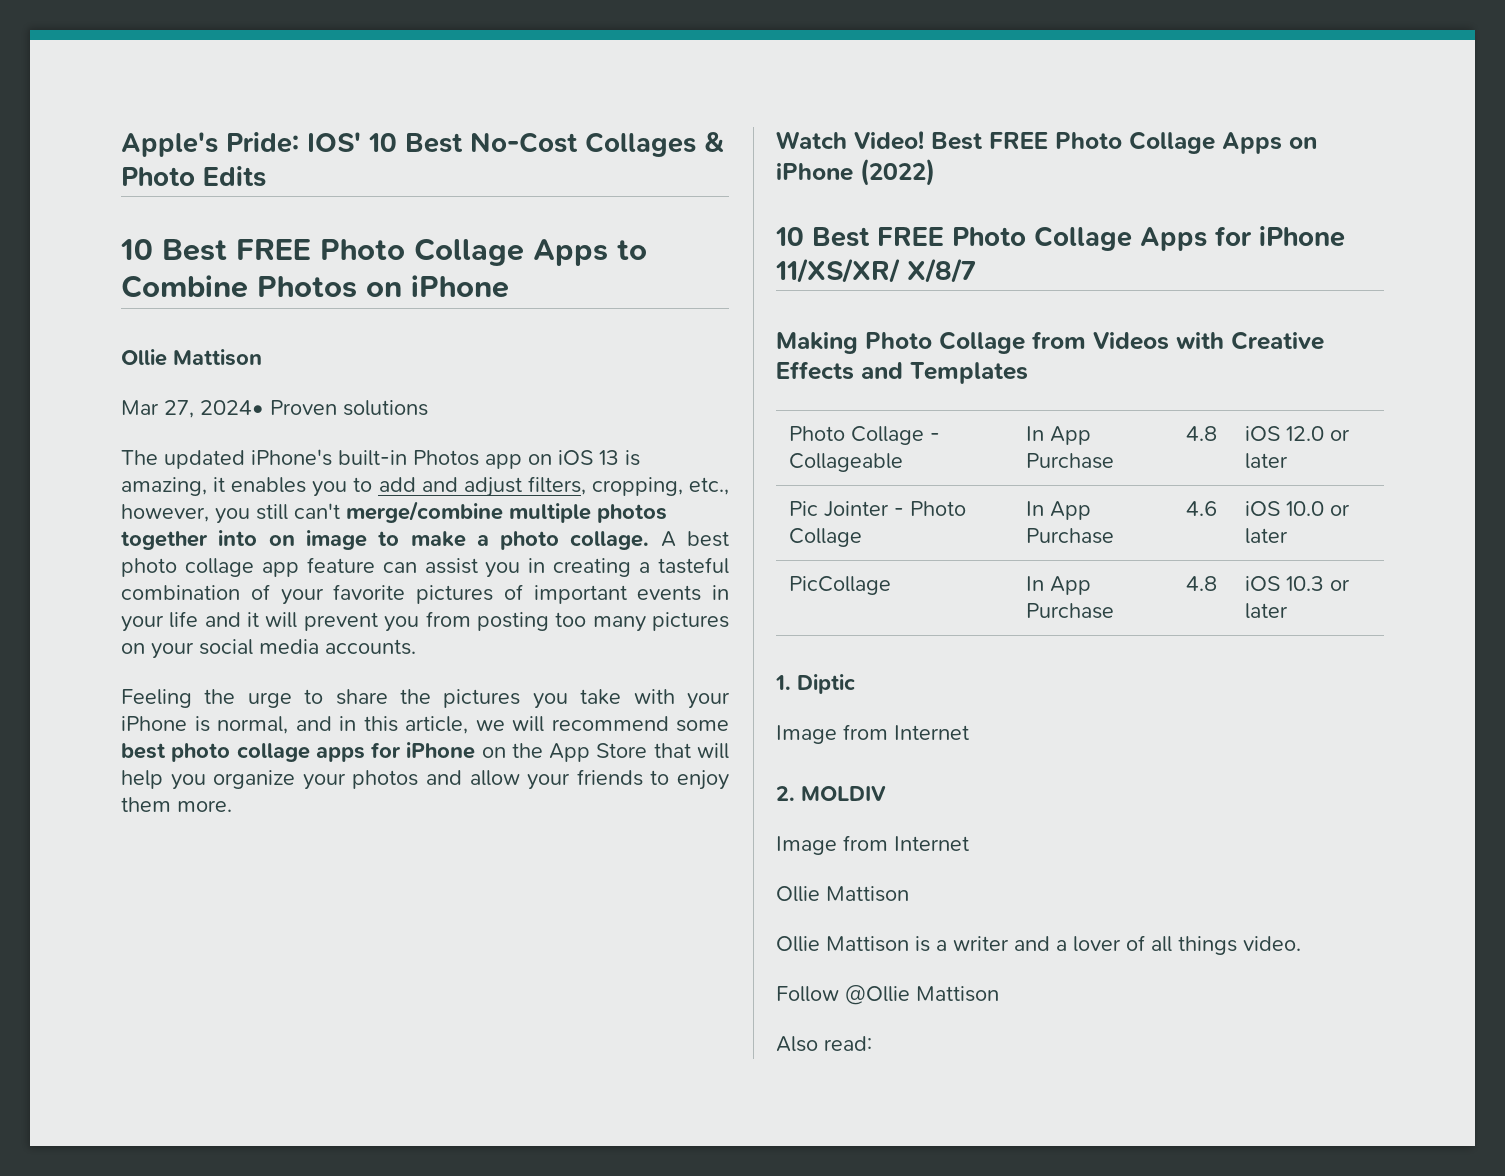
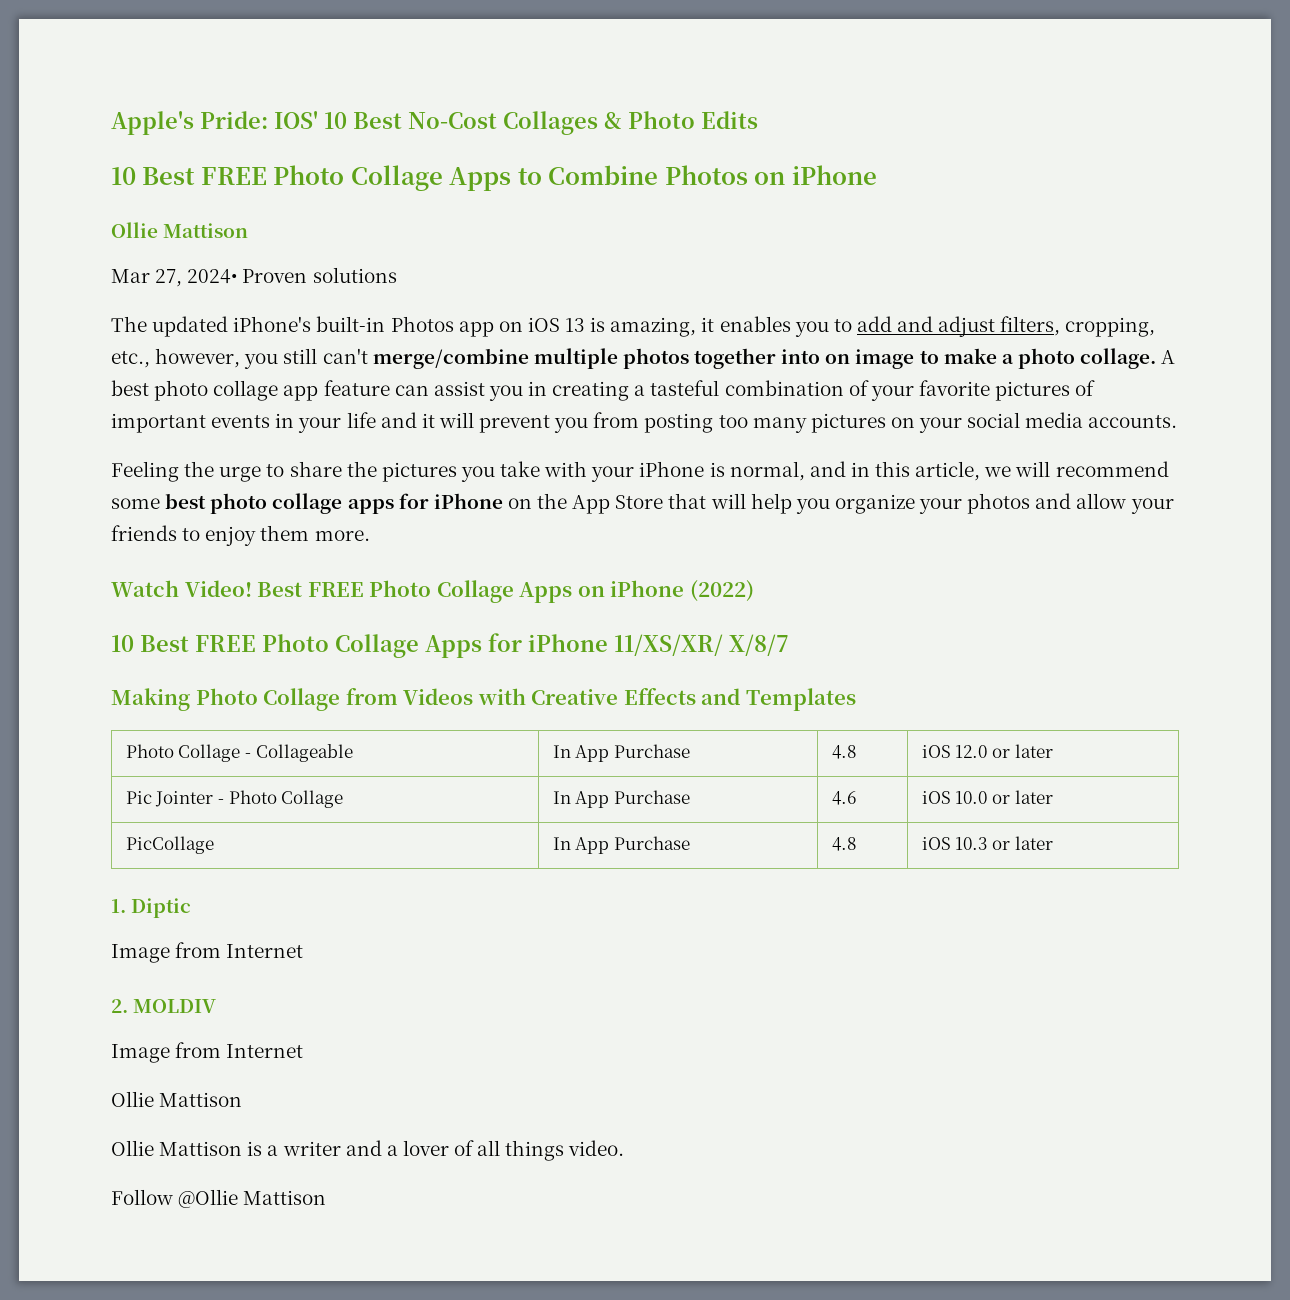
[776,1036,872,1052] // Also read: -> (327, 1197) none

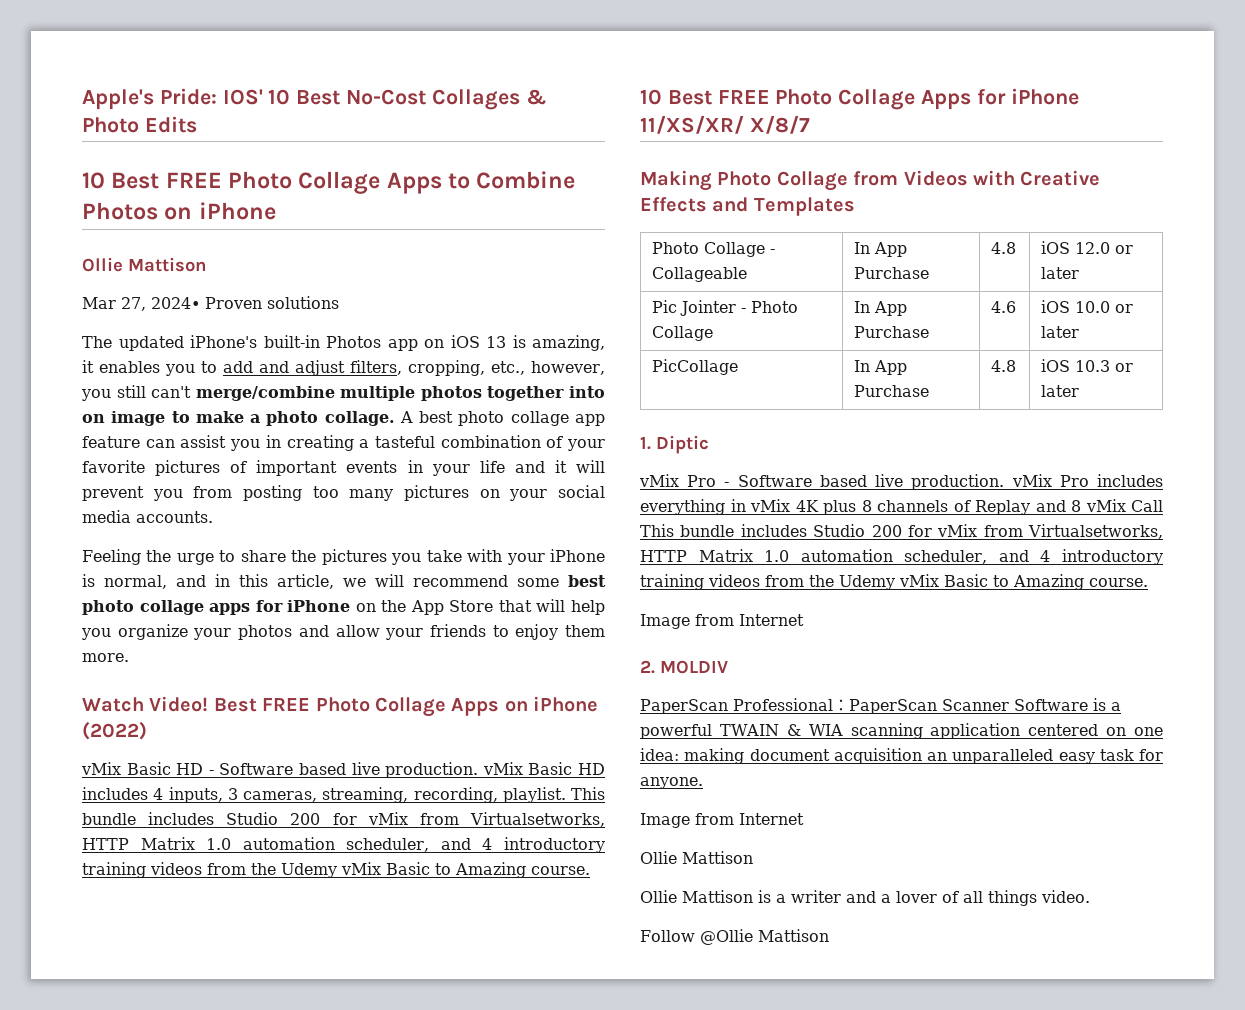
(754, 591) none -> [81,762,606,778] [82,787,605,803] [82,812,605,827] [82,837,605,853] [82,862,590,878] // vMix Basic HD - Software based live production. vMix Basic HD includes 4 inputs, 3 cameras, streaming, recording, playlist. This bundle includes Studio 200 for vMix from Virtualsetworks, HTTP Matrix 1.0 automation scheduler, and 4 introductory training videos from the Udemy vMix Basic to Amazing course.
(192, 908) none -> [639,474,1163,490] [640,499,1163,515] [640,524,1163,539] [640,549,1163,565] [640,574,1148,590] // vMix Pro - Software based live production. vMix Pro includes everything in vMix 4K plus 8 channels of Replay and 8 vMix Call This bundle includes Studio 200 for vMix from Virtualsetworks, HTTP Matrix 1.0 automation scheduler, and 4 introductory training videos from the Udemy vMix Basic to Amazing course.
(217, 1006) none -> [640,698,1121,714] [640,723,1163,739] [640,748,1163,764] [640,777,703,789] // PaperScan Professional：PaperScan Scanner Software is a powerful TWAIN & WIA scanning application centered on one idea: making document acquisition an unparalleled easy task for anyone.

